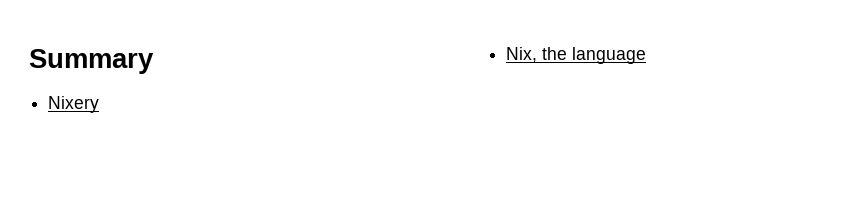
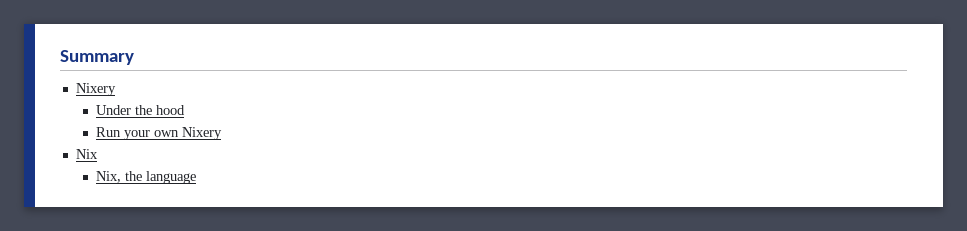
(100, 104) none -> [96,105,186,115] [96,127,223,140] [75,149,98,159] // Under the hood // Run your own Nixery // Nix

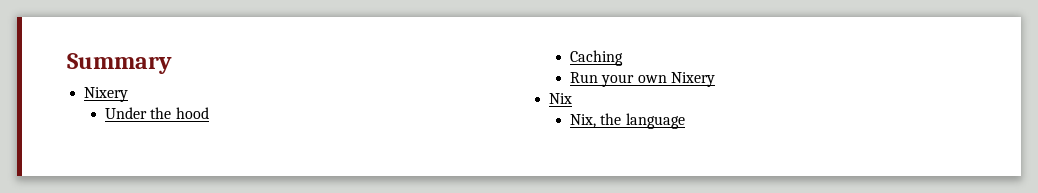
(186, 110) none -> [570,50,624,66] // Caching

